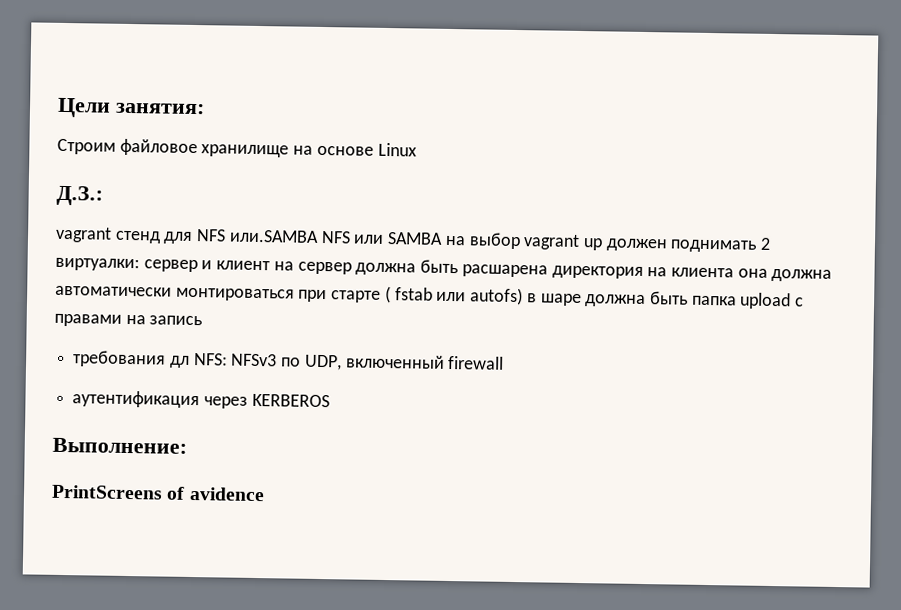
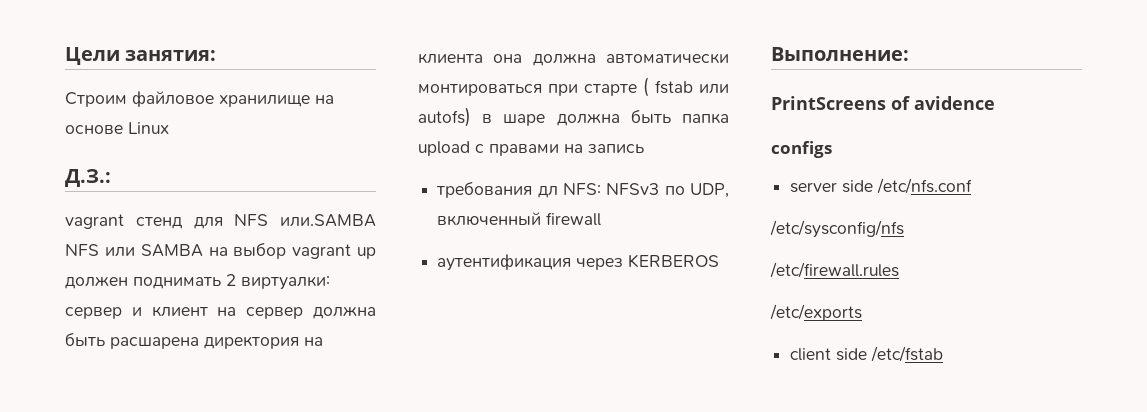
(265, 494) none -> [771,141,832,158] [790,178,973,194] [770,220,904,238] [770,262,899,278] [770,304,862,321] [790,346,944,362] // configs // server side /etc/nfs.conf // /etc/sysconfig/nfs // /etc/firewall.rules // /etc/exports // client side /etc/fstab

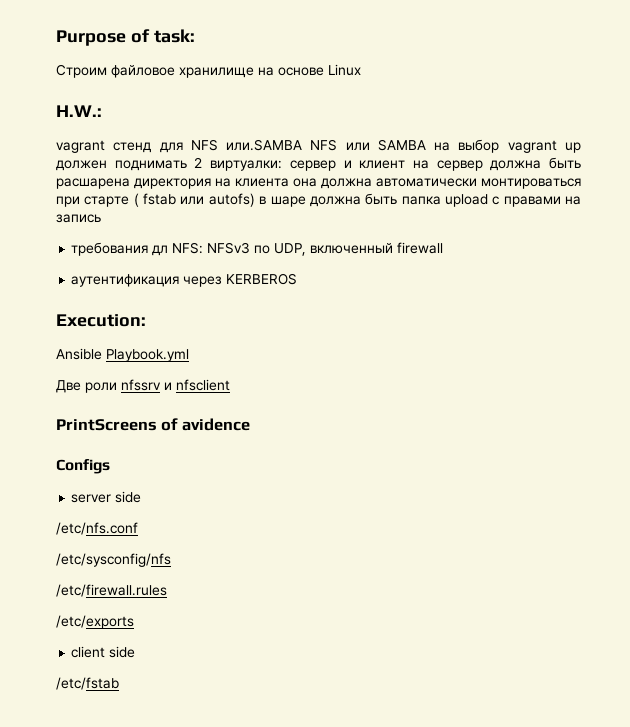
[65,47,217,65] Цели занятия: -> [56,29,195,46] Purpose of task:
[65,169,111,187] Д.З.: -> [56,105,102,117] H.W.:
[771,47,909,61] Выполнение: -> [56,314,146,327] [56,348,189,362] [56,379,230,393] Execution: // Ansible Playbook.yml // Две роли nfssrv и nfsclient
[771,141,832,158] configs -> [56,459,110,474] Configs
(874, 186) none -> (142, 497) //
(868, 354) none -> (136, 652) //

